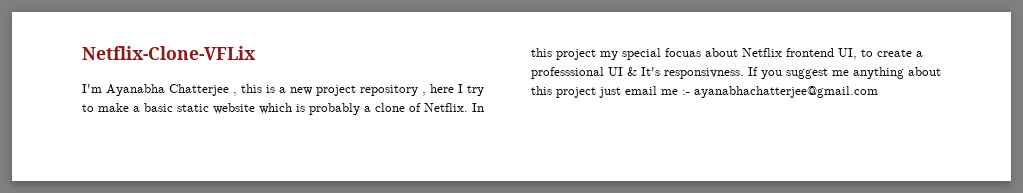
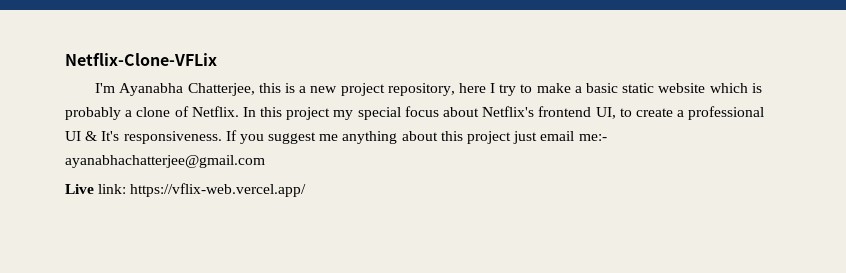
[169,84,237,96] Chatterjee , -> [187,83,255,96] Chatterjee,
[360,85,426,96] repository , -> [387,83,455,96] repository,
[665,48,782,57] focuas about Netflix -> [404,106,535,117] focus about Netflix's
[531,67,604,79] professsional -> [688,106,765,120] professional
[664,68,744,79] responsivness. -> [123,131,222,144] responsiveness.
[661,89,690,95] me :- -> [578,134,607,141] me:-
(878, 92) none -> [65,183,307,197] // Live link: https://vflix-web.vercel.app/

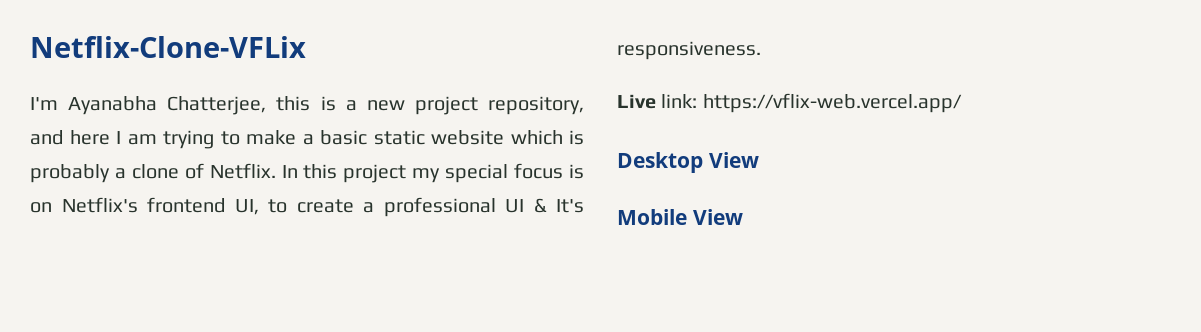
(455, 89) none -> [30,130,63,145] and
[499,84,517,96] try -> [127,130,214,149] am trying
[443,107,480,117] about -> [569,164,585,179] [30,202,52,213] is on
[225,130,607,144] [65,155,265,168] If you suggest me anything about this project just email me:- ayanabhachatterjee@gmail.com -> (761, 50) none
(307, 190) none -> [617,152,759,173] [617,209,743,225] // Desktop View // Mobile View

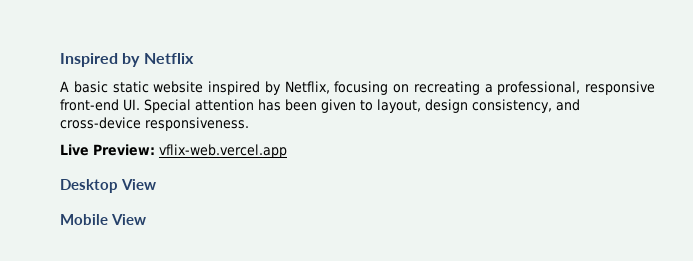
[30,36,306,58] [30,96,584,115] [30,130,584,149] [30,163,585,183] [30,197,584,217] Netflix-Clone-VFLix // I'm Ayanabha Chatterjee, this is a new project repository, and here I am trying to make a basic static website which is probably a clone of Netflix. In this project my special focus is on Netflix's frontend UI, to create a professional UI & It's -> [60,53,194,67] [60,81,655,95] [60,99,580,113] [60,117,141,129] Inspired by Netflix // A basic static website inspired by Netflix, focusing on recreating a professional, responsive front-end UI. Special attention has been given to layout, design consistency, and cross-device
[661,93,962,113] link: https://vflix-web.vercel.app/ -> [93,144,287,158] Preview: vflix-web.vercel.app

